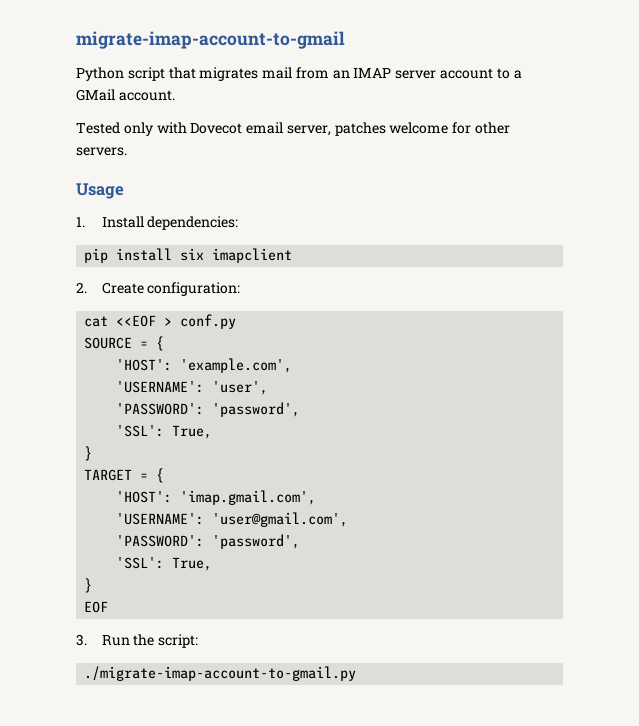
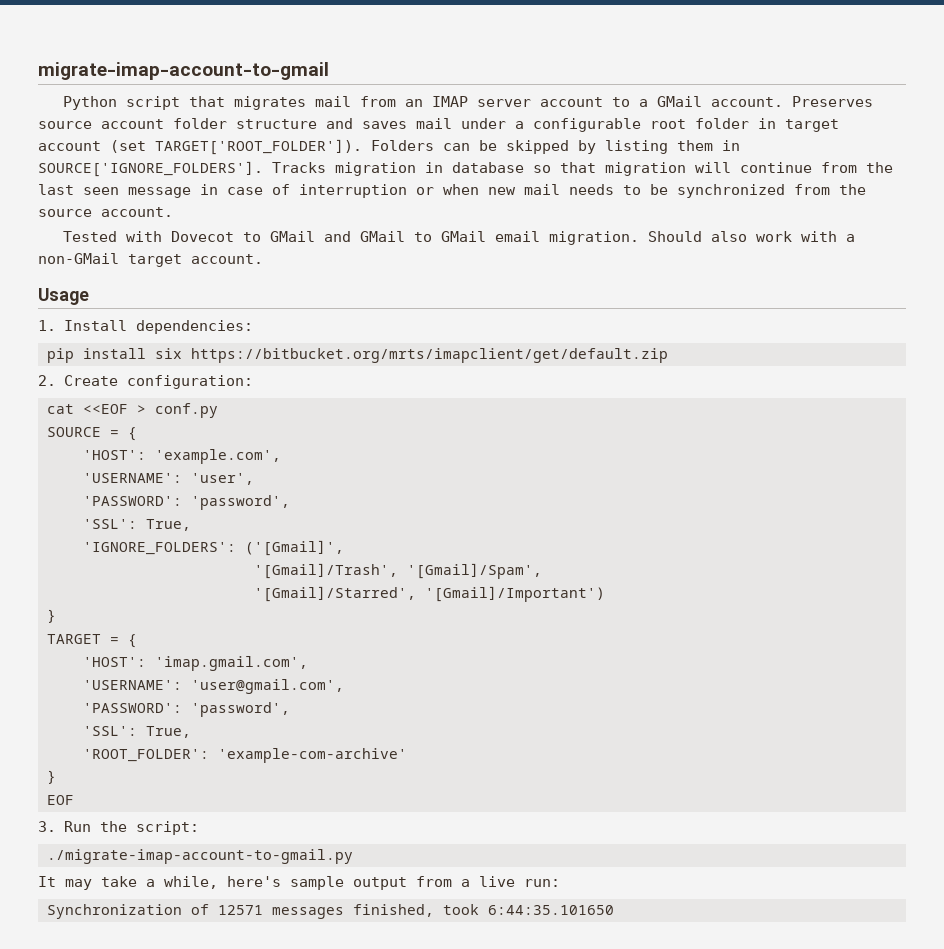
(175, 95) none -> [792,96,874,107] [38,118,839,132] [38,139,740,155] [38,161,893,177] [38,184,866,198] [38,207,173,217] Preserves source account folder structure and saves mail under a configurable root folder in target account (set TARGET['ROOT_FOLDER']). Folders can be skipped by listing them in SOURCE['IGNORE_FOLDERS']. Tracks migration in database so that migration will continue from the last seen message in case of interruption or when new mail needs to be synchronized from the source account.
[123,122,153,136] only -> (118, 236) none
[246,122,511,136] [76,147,127,156] email server, patches welcome for other servers. -> [243,231,856,245] [38,253,263,267] to GMail and GMail to GMail email migration. Should also work with a non-GMail target account.
[212,248,293,263] imapclient -> [190,348,668,363] https://bitbucket.org/mrts/imapclient/get/default.zip
(213, 432) none -> [82,540,344,556] [253,563,542,579] [253,586,605,602] // 'IGNORE_FOLDERS': ('[Gmail]', // '[Gmail]/Trash', '[Gmail]/Spam', // '[Gmail]/Starred', '[Gmail]/Important')
(213, 564) none -> [82,748,407,763] // 'ROOT_FOLDER': 'example-com-archive'
(357, 673) none -> [38,876,560,890] [46,904,614,919] // It may take a while, here's sample output from a live run: // Synchronization of 12571 messages finished, took 6:44:35.101650

